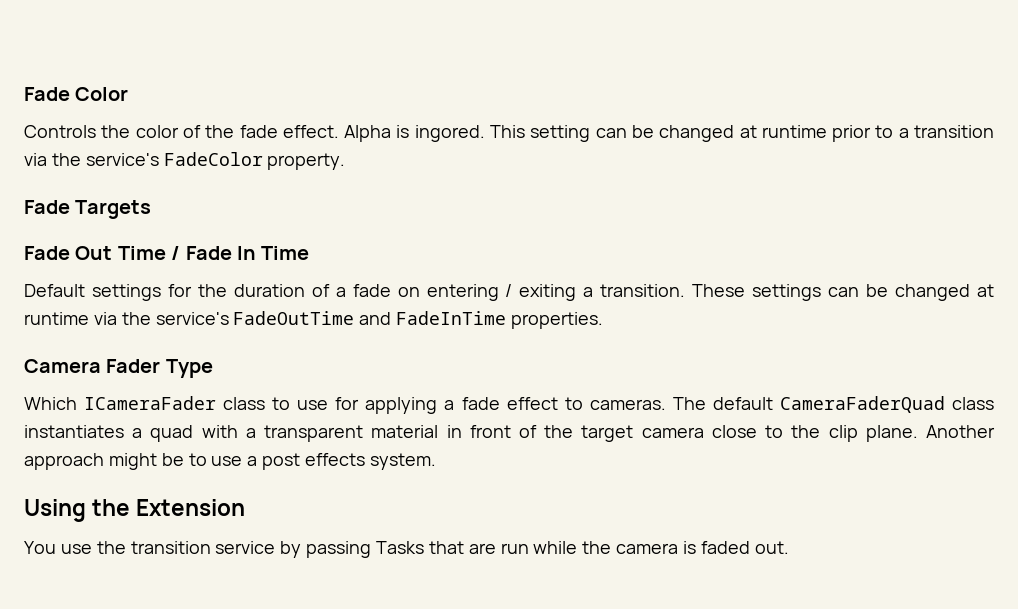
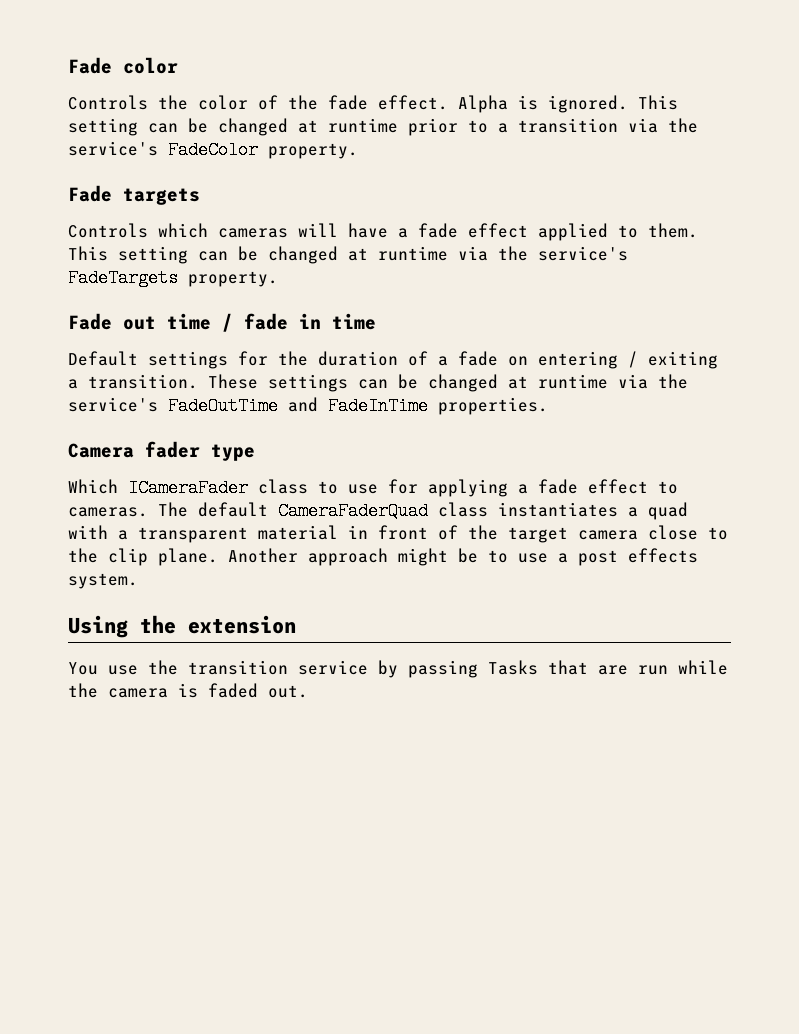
[24,87,129,101] Fade Color -> [68,57,178,74] Fade color
[414,125,485,142] ingored. -> [548,95,628,113] ignored.
[75,200,152,219] [24,246,310,260] Targets // Fade Out Time / Fade In Time -> [123,188,200,205] [68,223,698,241] [68,246,628,264] [68,269,278,287] [68,313,376,332] targets // Controls which cameras will have a fade effect applied to them. This setting can be changed at runtime via the service's FadeTargets property. // Fade out time / fade in time
[106,359,213,378] Fader Type -> [145,441,255,461] fader type
[136,499,246,516] Extension -> [188,615,296,634] extension

